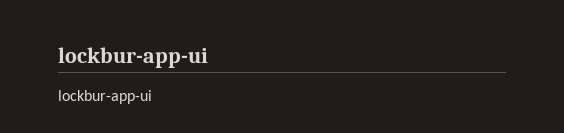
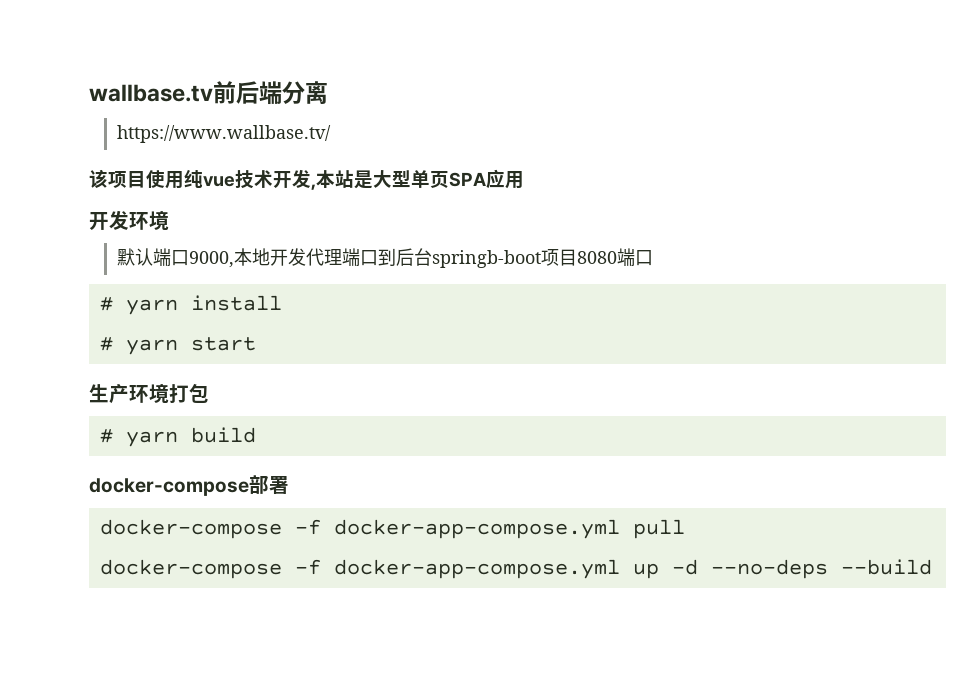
[58,47,208,68] [58,90,152,104] lockbur-app-ui // lockbur-app-ui -> [89,81,328,105] [116,125,331,143] [89,169,524,190] [89,210,169,230] [116,248,653,268] [99,295,282,315] [99,337,256,355] [89,383,209,404] [99,427,256,447] [89,475,289,496] [99,519,685,539] [99,559,932,579] wallbase.tv前后端分离 // https://www.wallbase.tv/ // 该项目使用纯vue技术开发,本站是大型单页SPA应用 // 开发环境 // 默认端口9000,本地开发代理端口到后台springb-boot项目8080端口 // # yarn install // # yarn start // 生产环境打包 // # yarn build // docker-compose部署 // docker-compose -f docker-app-compose.yml pull // docker-compose -f docker-app-compose.yml up -d --no-deps --build

